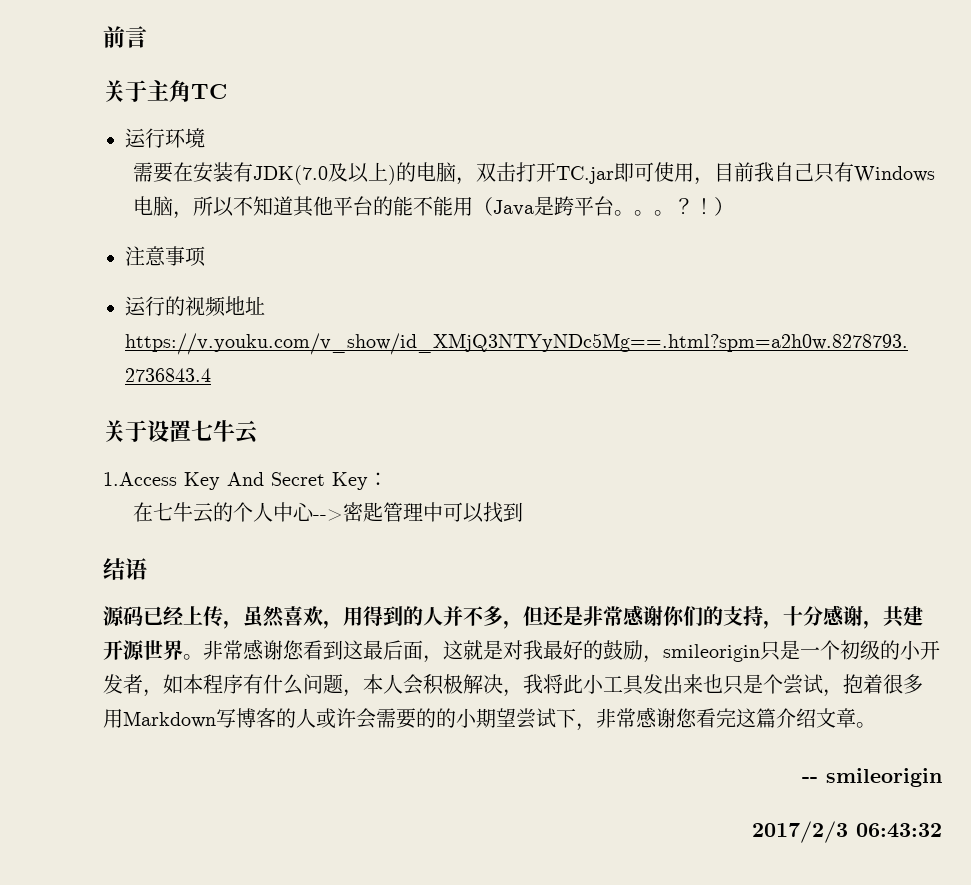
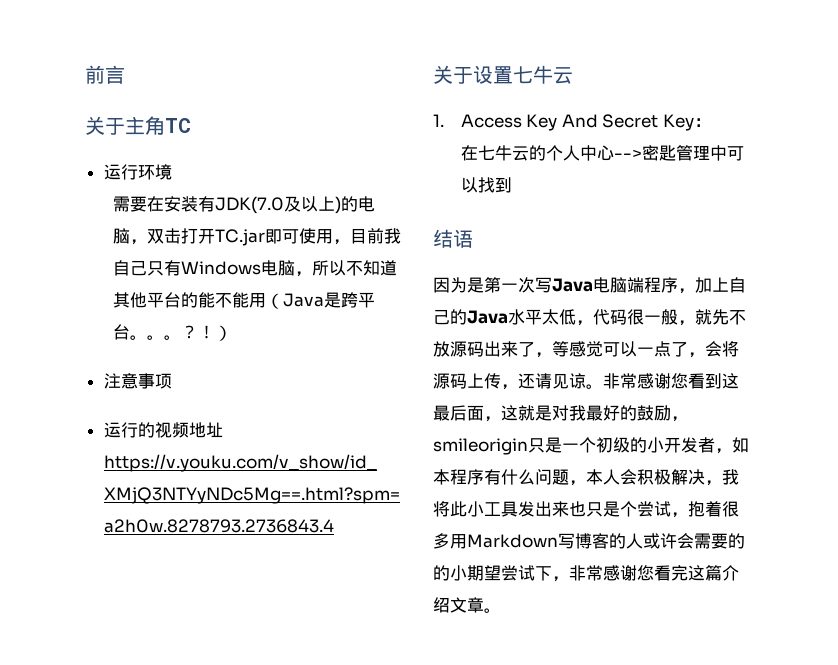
[103,472,177,486] 1.Access -> [433,114,522,128] 1. Access
[103,605,923,629] [103,640,183,660] 源码已经上传，虽然喜欢，用得到的人并不多，但还是非常感谢你们的支持，十分感谢，共建开源世界 -> [433,277,746,294] [433,309,746,326] [433,341,739,358] [433,373,586,390] 因为是第一次写Java电脑端程序，加上自己的Java水平太低，代码很一般，就先不放源码出来了，等感觉可以一点了，会将源码上传，还请见谅
[802,768,942,787] [752,821,942,843] // -- smileorigin // 2017/2/3 06:43:32 -> (501, 610) none

